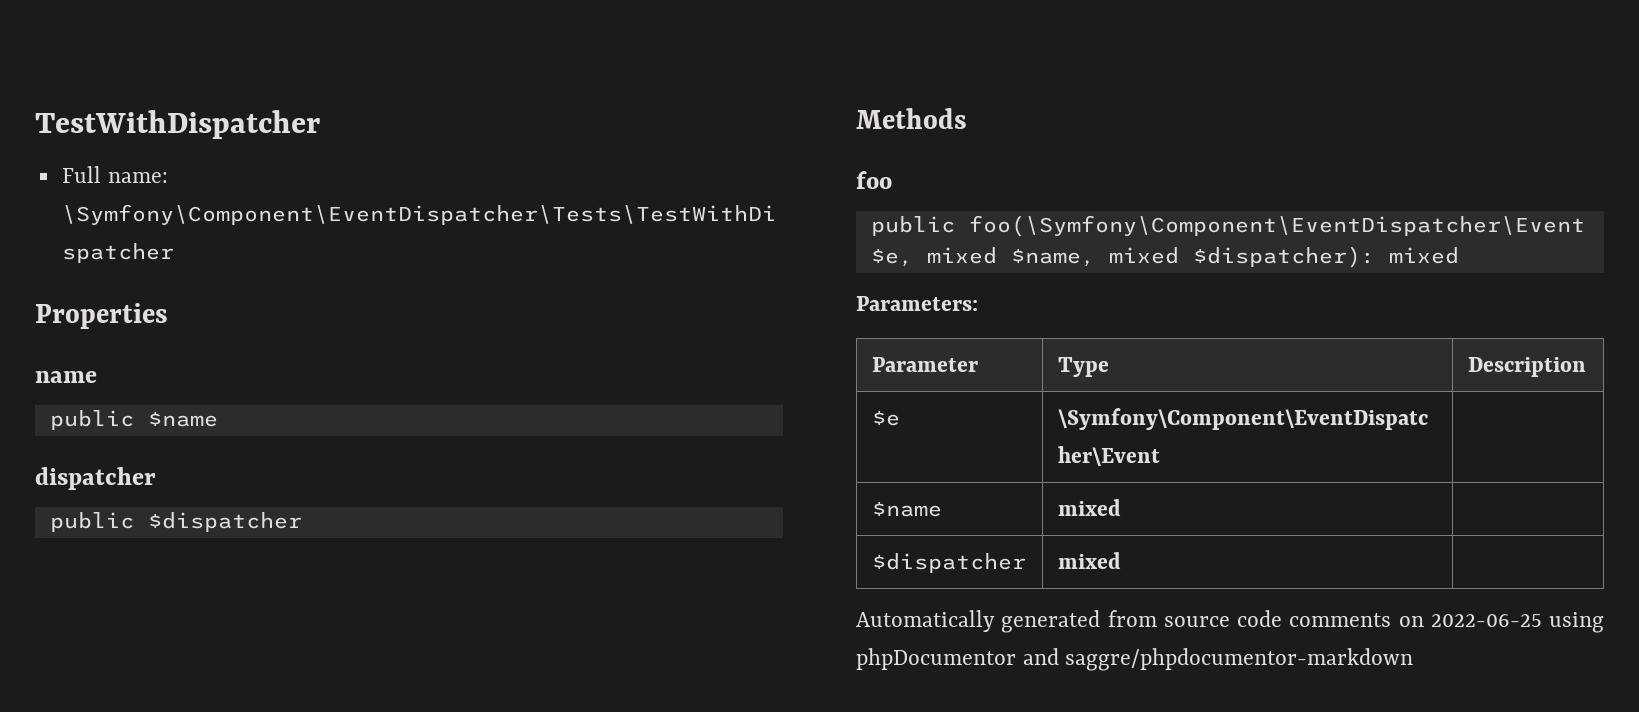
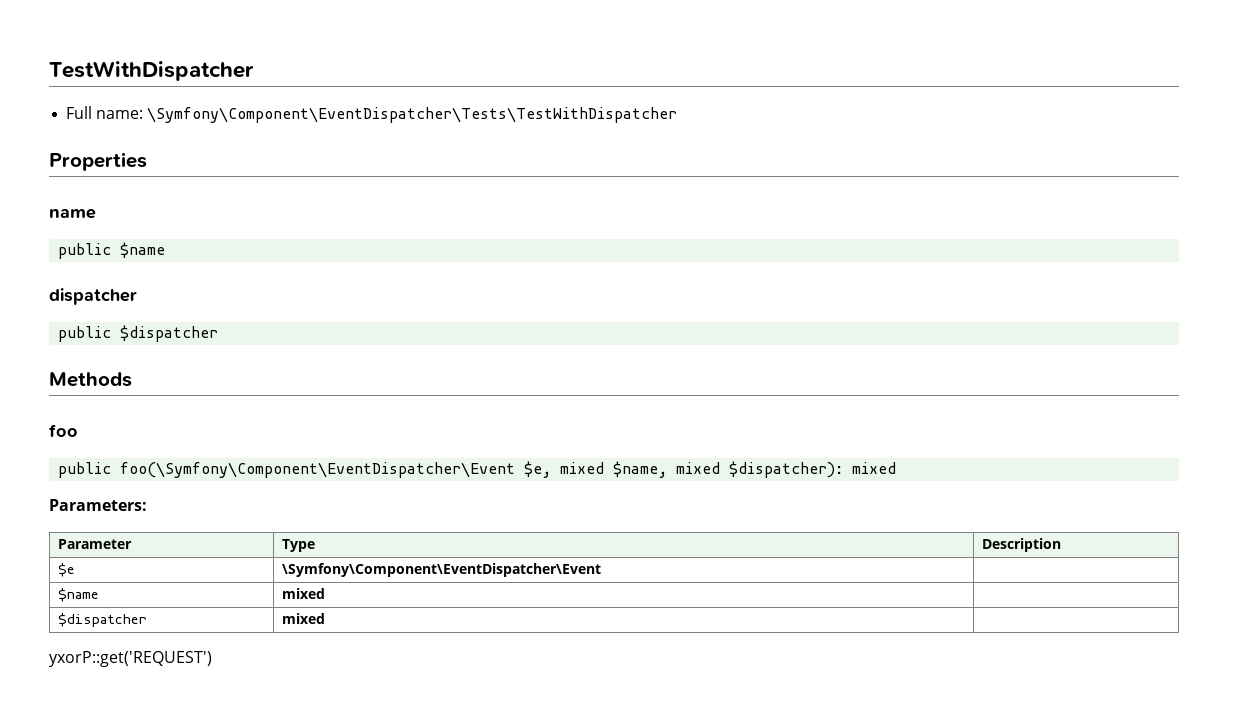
[856,610,1604,633] [856,648,1414,671] Automatically generated from source code comments on 2022-06-25 using phpDocumentor and saggre/phpdocumentor-markdown -> [49,651,212,667] yxorP::get('REQUEST')

